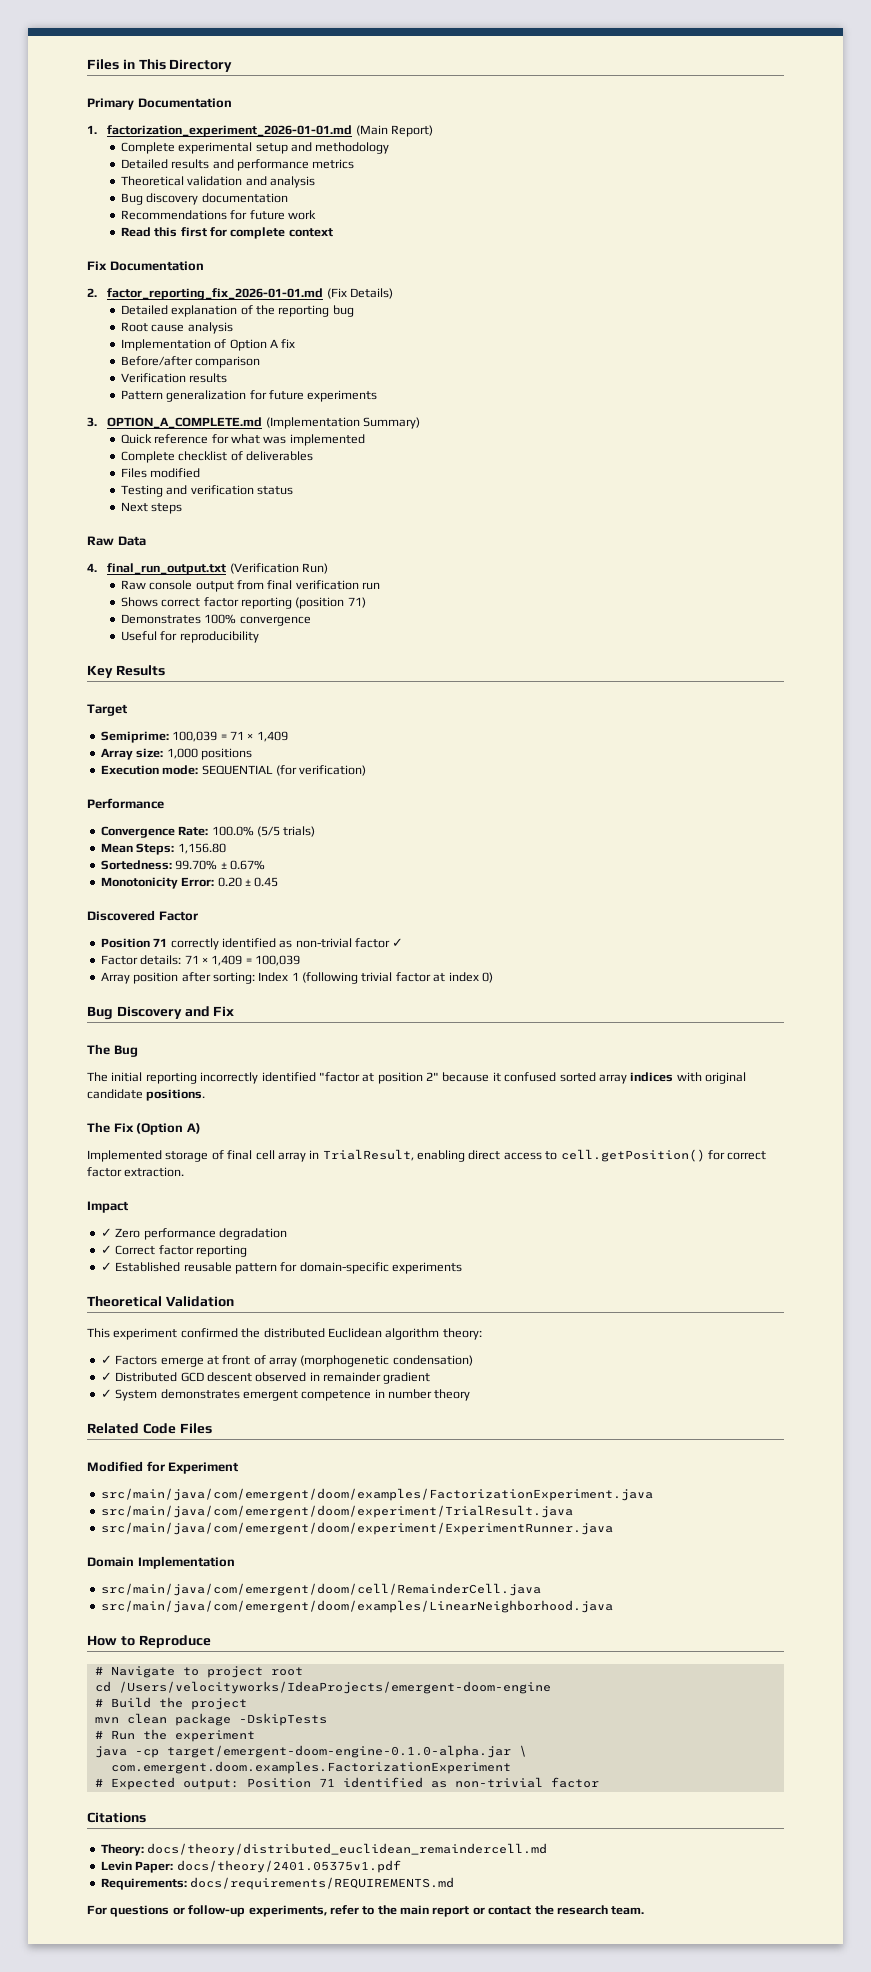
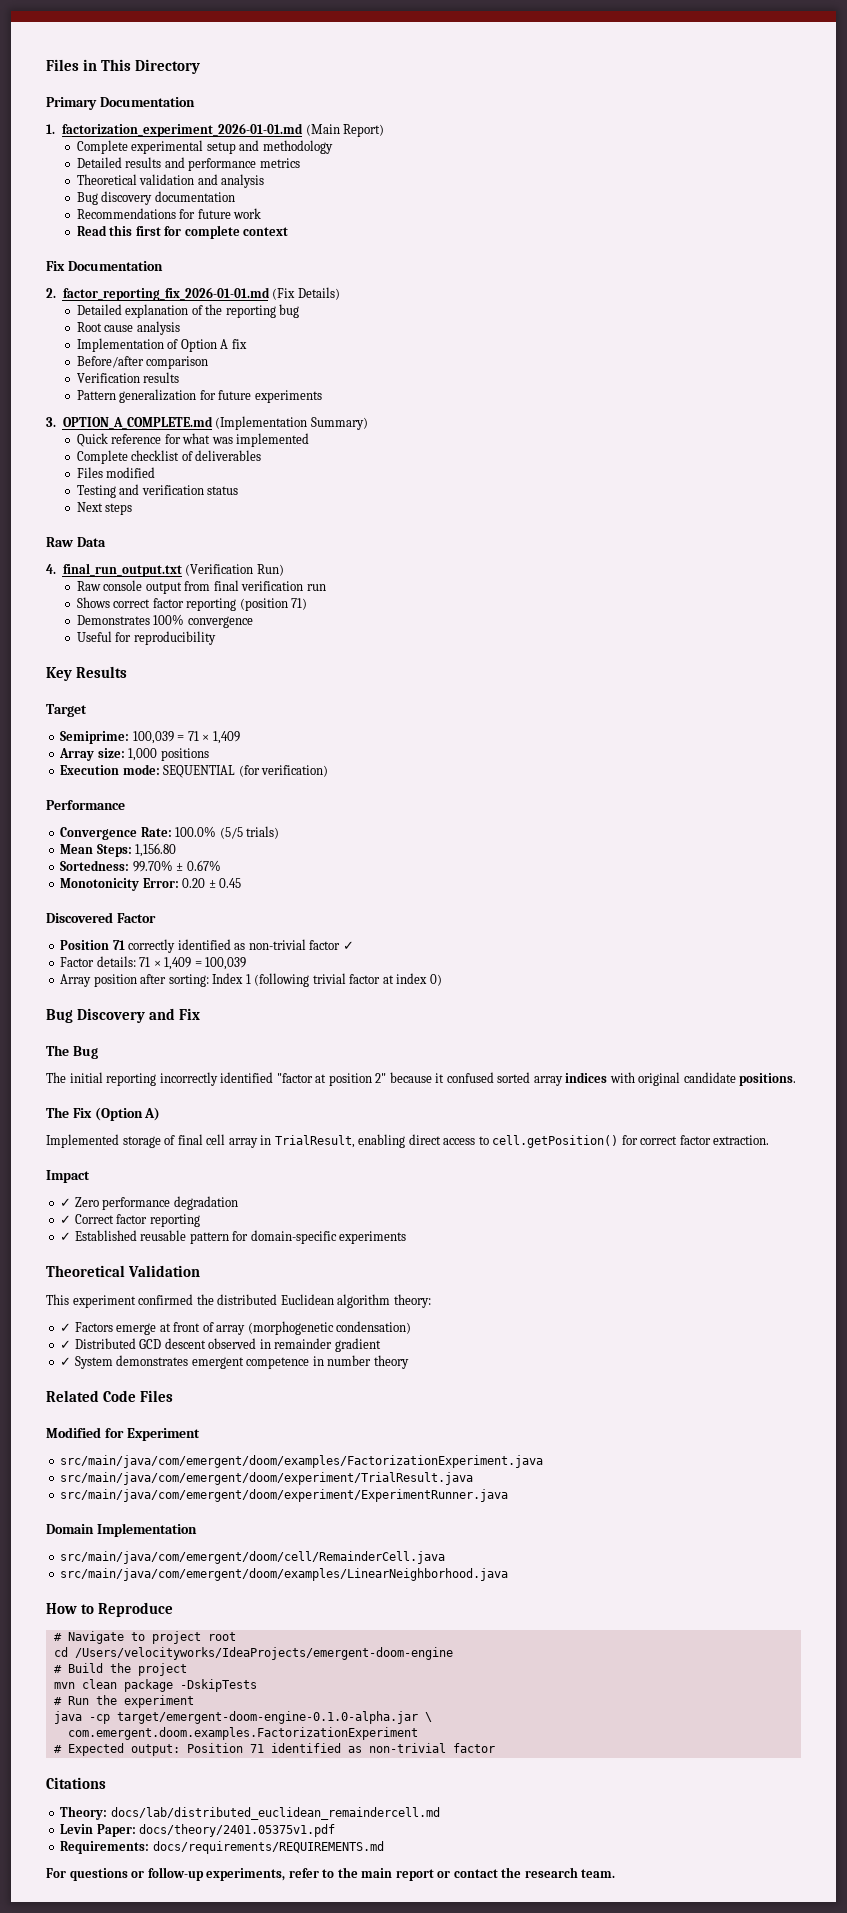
[147,1843,548,1856] docs/theory/distributed_euclidean_remaindercell.md -> [110,1807,440,1820] docs/lab/distributed_euclidean_remaindercell.md

